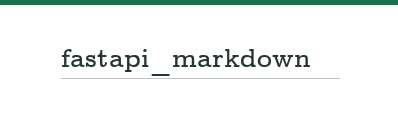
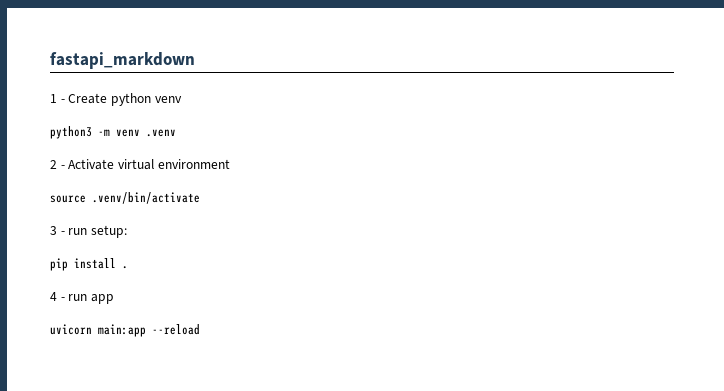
(311, 62) none -> [50,93,182,106] [50,126,176,139] [50,159,230,170] [50,192,200,204] [50,225,127,238] [50,258,128,271] [50,292,114,304] [50,324,200,337] // 1 - Create python venv // python3 -m venv .venv // 2 - Activate virtual environment // source .venv/bin/activate // 3 - run setup: // pip install . // 4 - run app // uvicorn main:app --reload

